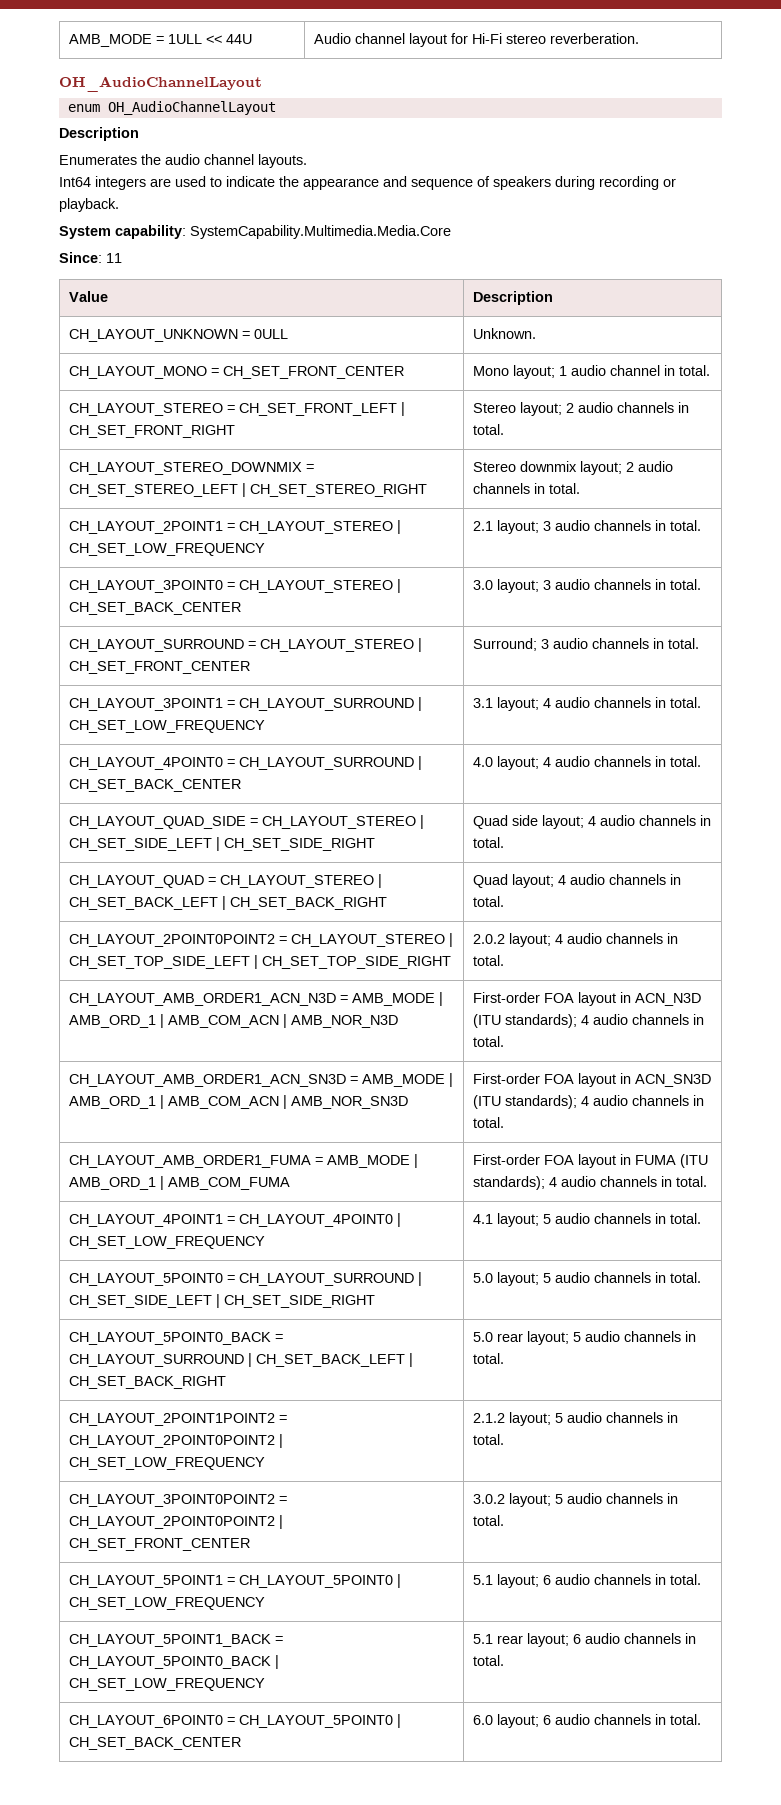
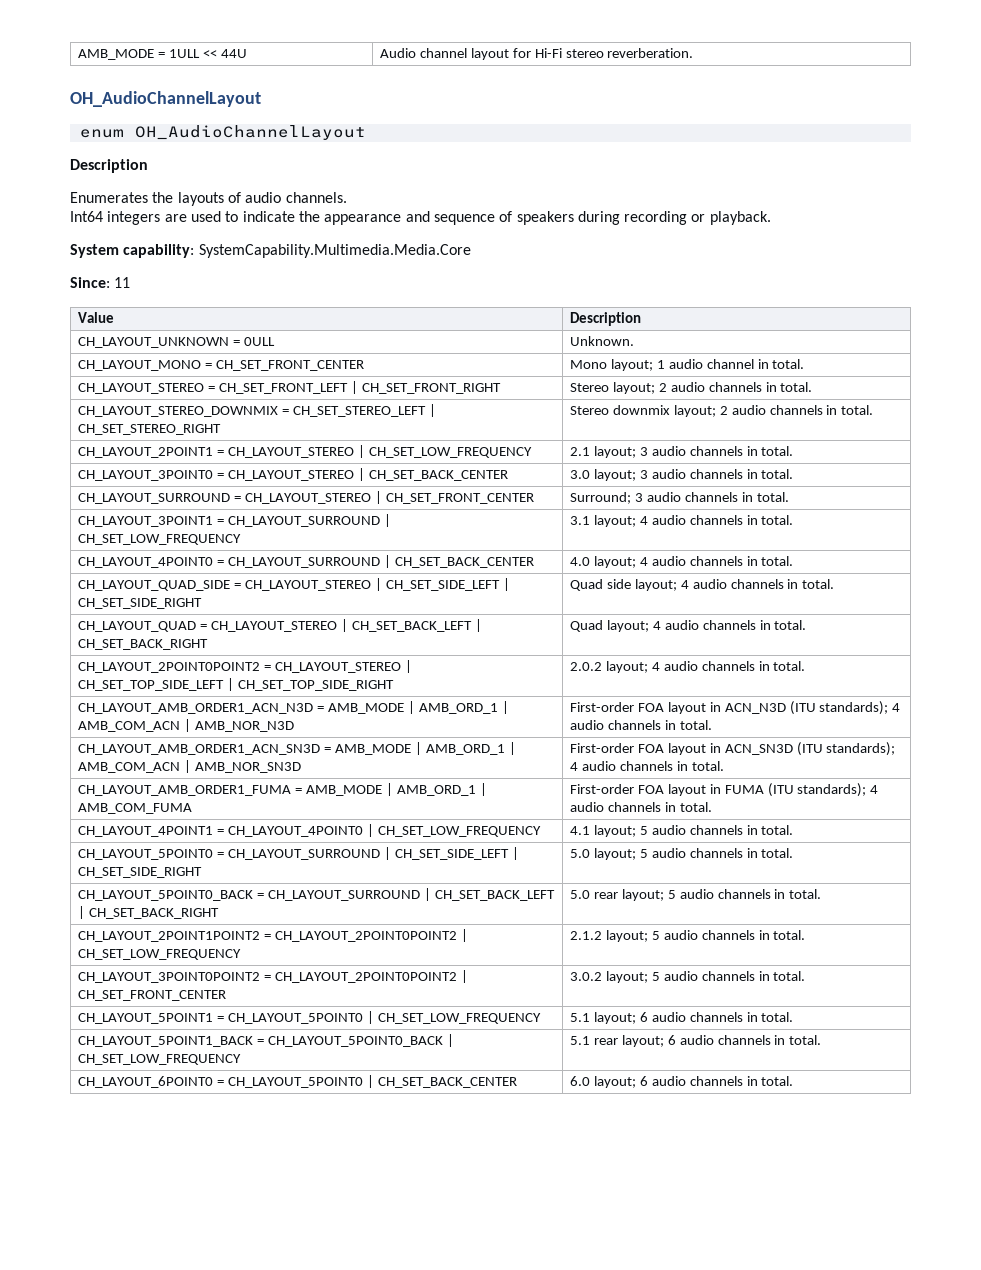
[165,154,307,168] audio channel layouts. -> [177,192,347,206] layouts of audio channels.

